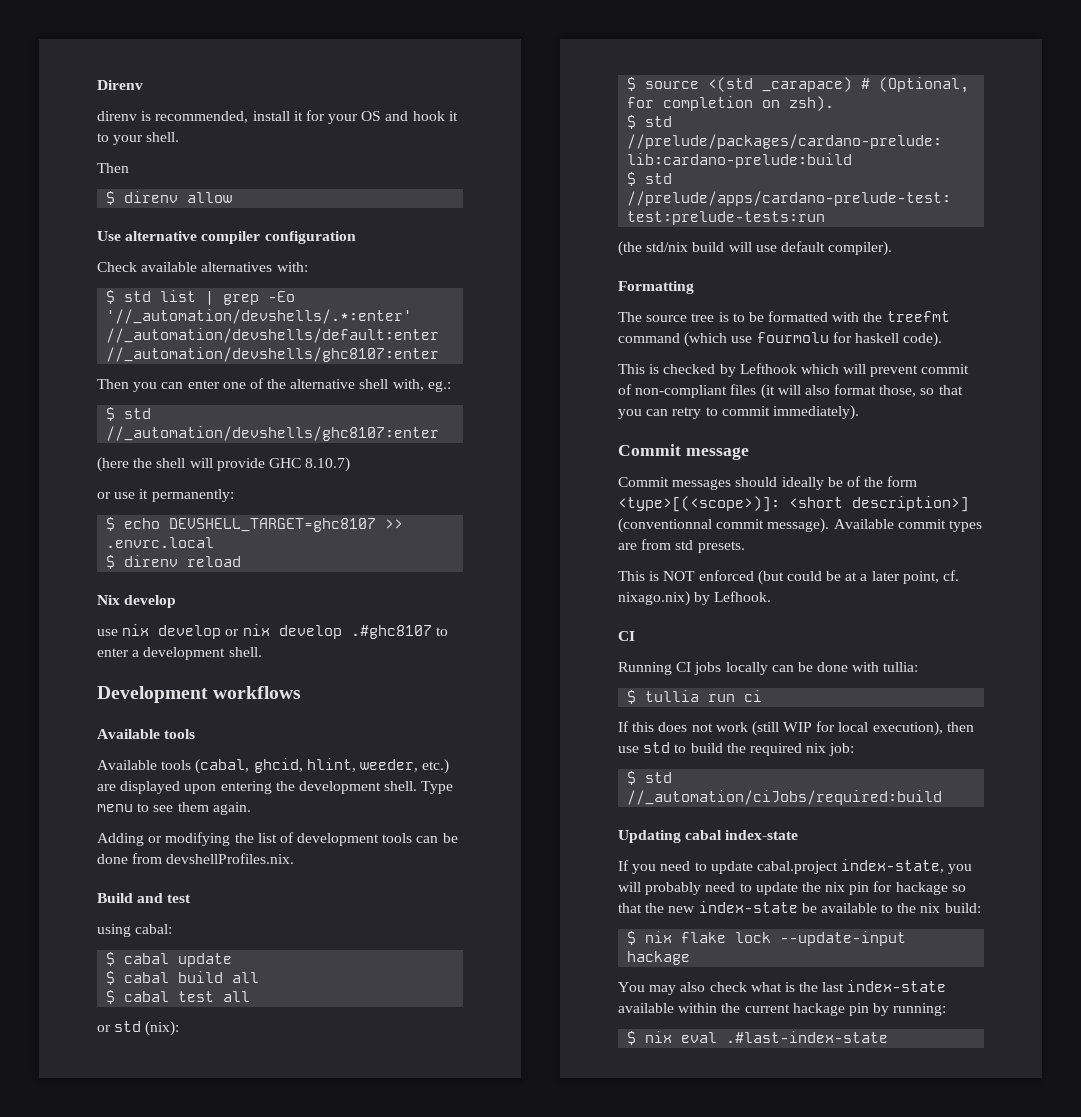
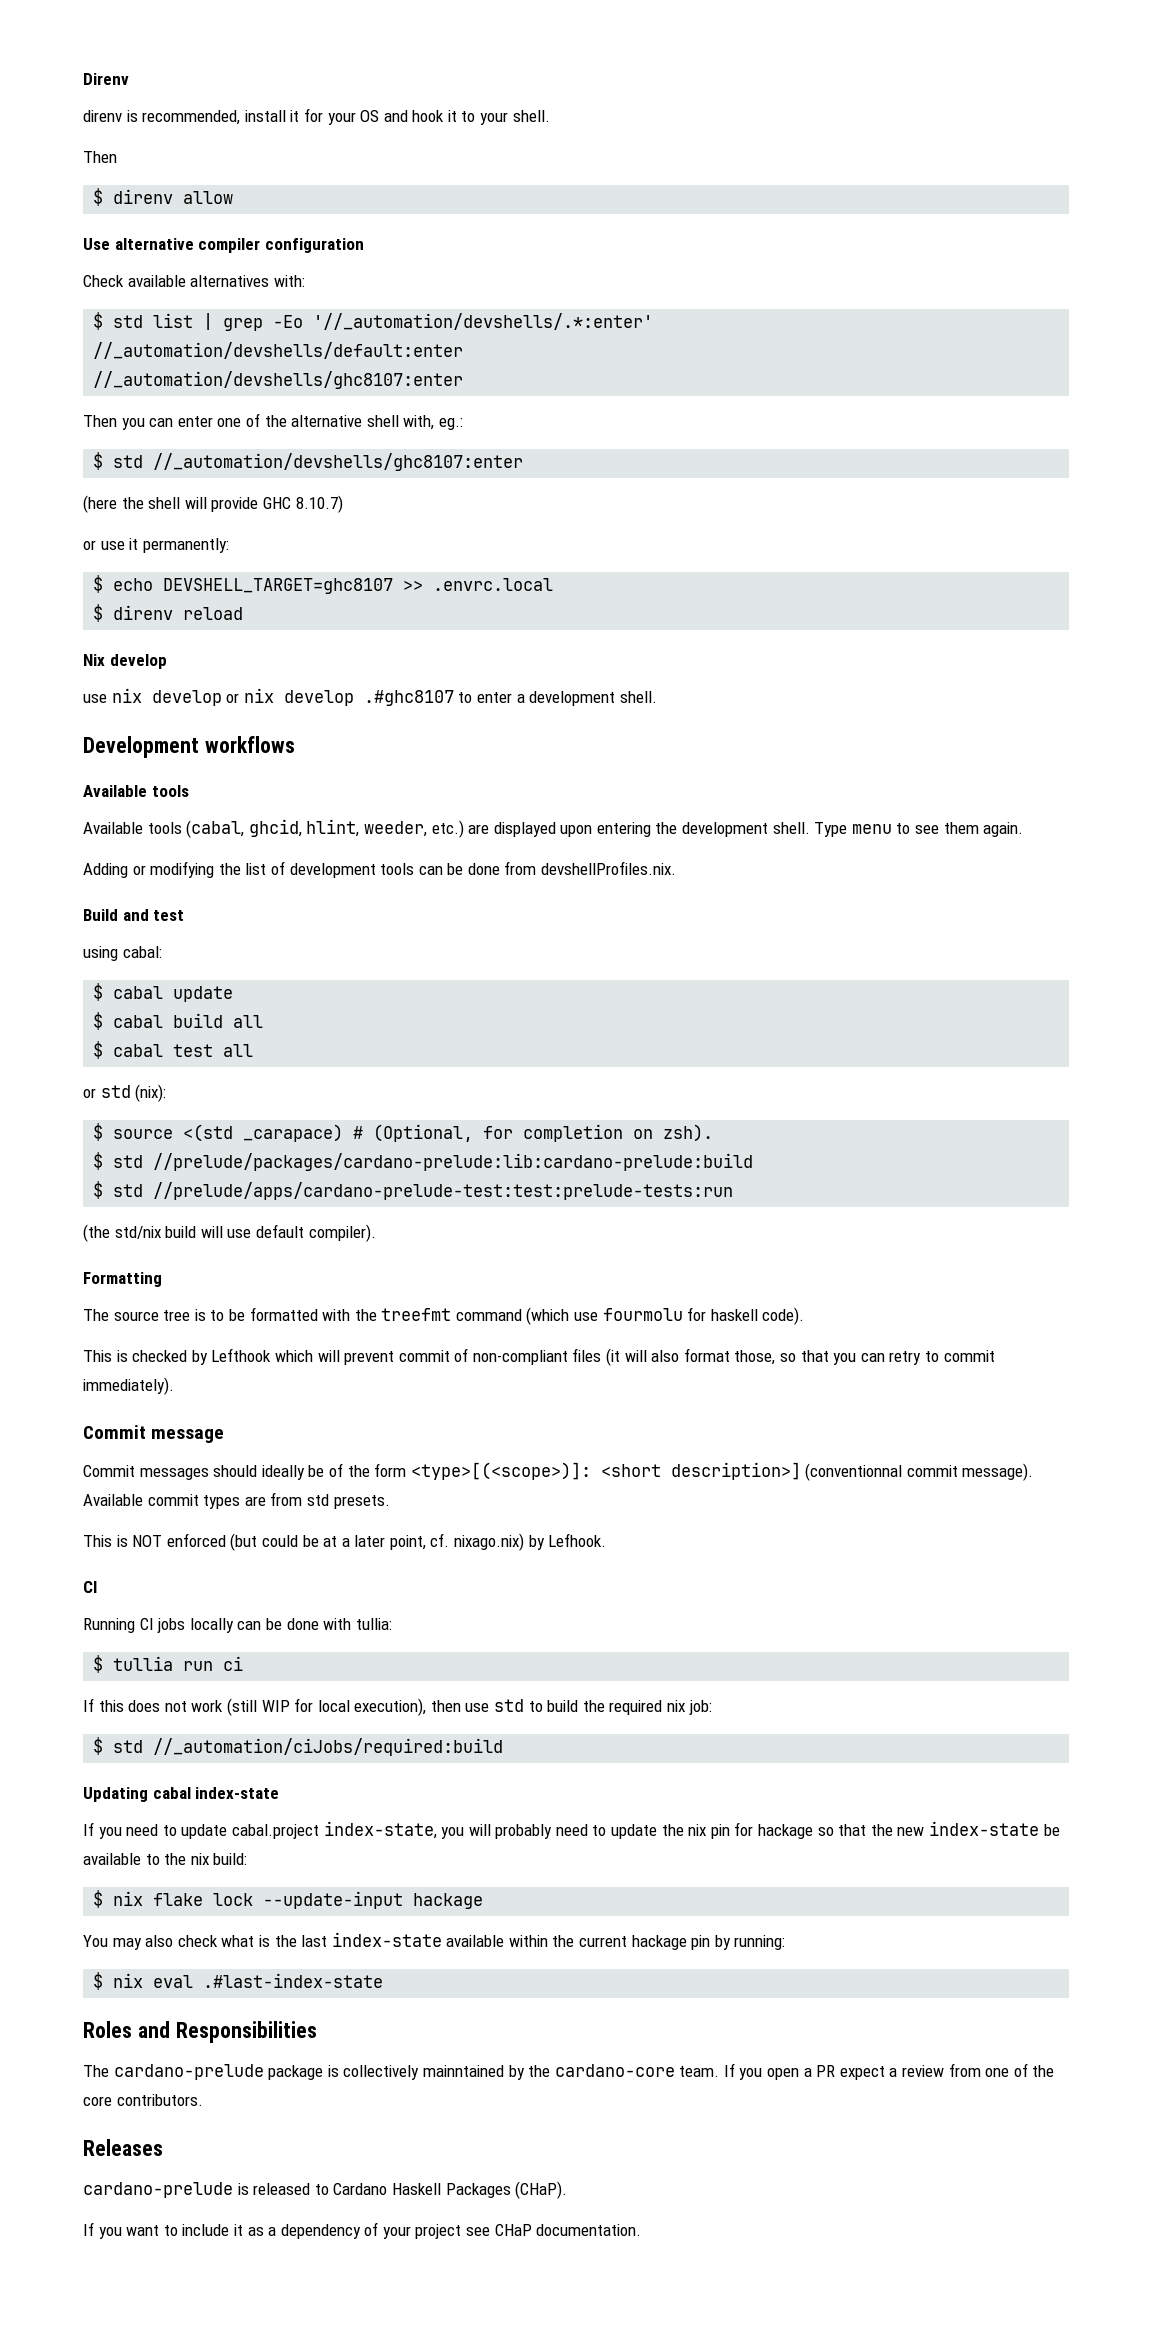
(889, 1037) none -> [83,2021,317,2043] [83,2063,1055,2080] [83,2094,203,2106] [83,2139,163,2156] [83,2181,568,2199] [83,2222,642,2239] // Roles and Responsibilities // The cardano-prelude package is collectively mainntained by the cardano-core team. If you open a PR expect a review from one of the core contributors. // Releases // cardano-prelude is released to Cardano Haskell Packages (CHaP). // If you want to include it as a dependency of your project see CHaP documentation.

